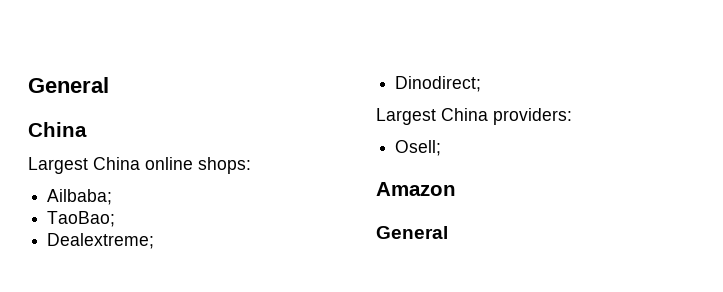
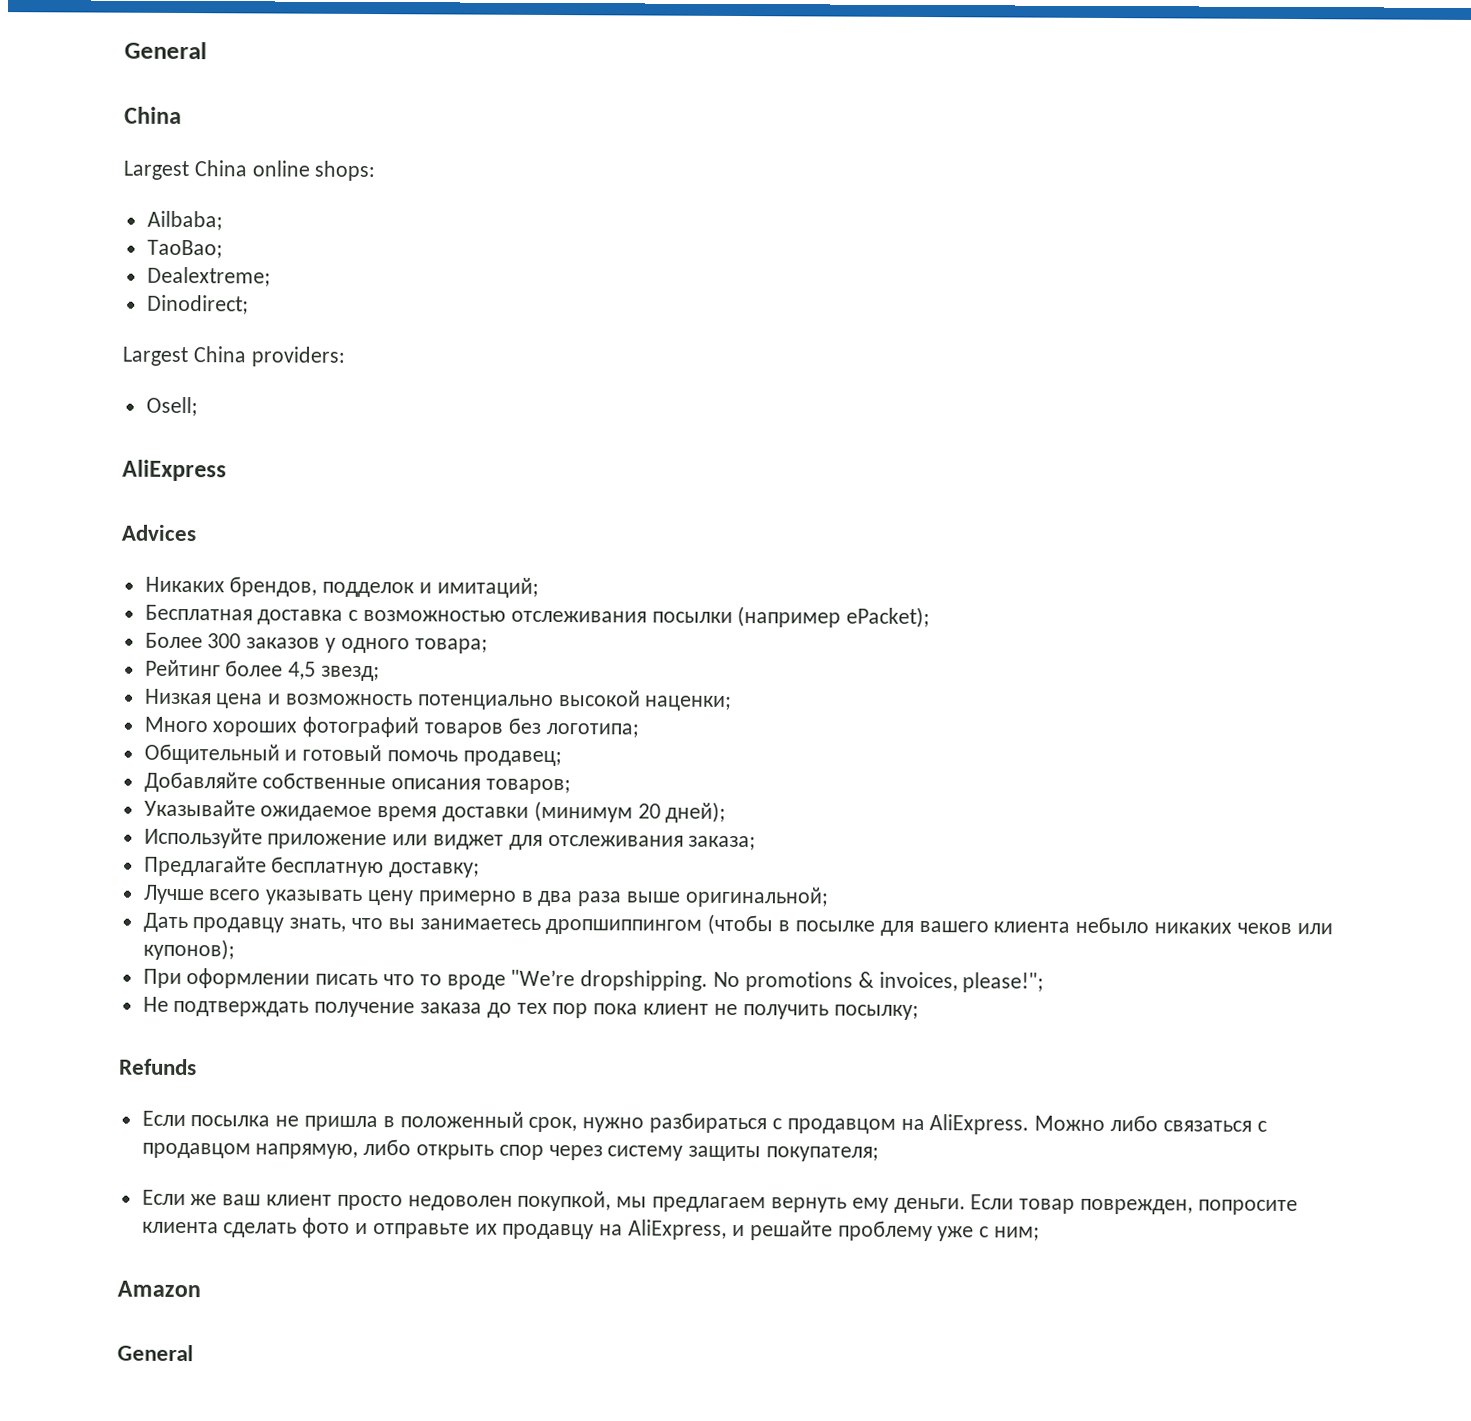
(442, 148) none -> [122,459,227,482] [121,524,196,542] [144,576,539,598] [144,604,931,629] [144,632,488,654] [144,659,381,682] [144,688,733,711] [143,716,639,738] [143,743,562,767] [143,771,572,795] [143,799,727,823] [143,827,757,851] [143,855,481,878] [142,884,829,908] [142,912,1333,936] [142,938,235,961] [142,968,1045,993] [142,996,919,1020] [119,1058,197,1076] [141,1110,1267,1135] [141,1138,880,1162] [141,1189,1298,1216] [141,1217,1040,1242] // AliExpress // Advices // Никаких брендов, подделок и имитаций; // Бесплатная доставка с возможностью отслеживания посылки (например ePacket); // Более 300 заказов у одного товара; // Рейтинг более 4,5 звезд; // Низкая цена и возможность потенциально высокой наценки; // Много хороших фотографий товаров без логотипа; // Общительный и готовый помочь продавец; // Добавляйте собственные описания товаров; // Указывайте ожидаемое время доставки (минимум 20 дней); // Используйте приложение или виджет для отслеживания заказа; // Предлагайте бесплатную доставку; // Лучше всего указывать цену примерно в два раза выше оригинальной; // Дать продавцу знать, что вы занимаетесь дропшиппингом (чтобы в посылке для вашего клиента небыло никаких чеков или купонов); // При оформлении писать что то вроде "We’re dropshipping. No promotions & invoices, please!"; // Не подтверждать получение заказа до тех пор пока клиент не получить посылку; // Refunds // Если посылка не пришла в положенный срок, нужно разбираться с продавцом на AliExpress. Можно либо связаться с продавцом напрямую, либо открыть спор через систему защиты покупателя; // Если же ваш клиент просто недоволен покупкой, мы предлагаем вернуть ему деньги. Если товар поврежден, попросите клиента сделать фото и отправьте их продавцу на AliExpress, и решайте проблему уже с ним;

